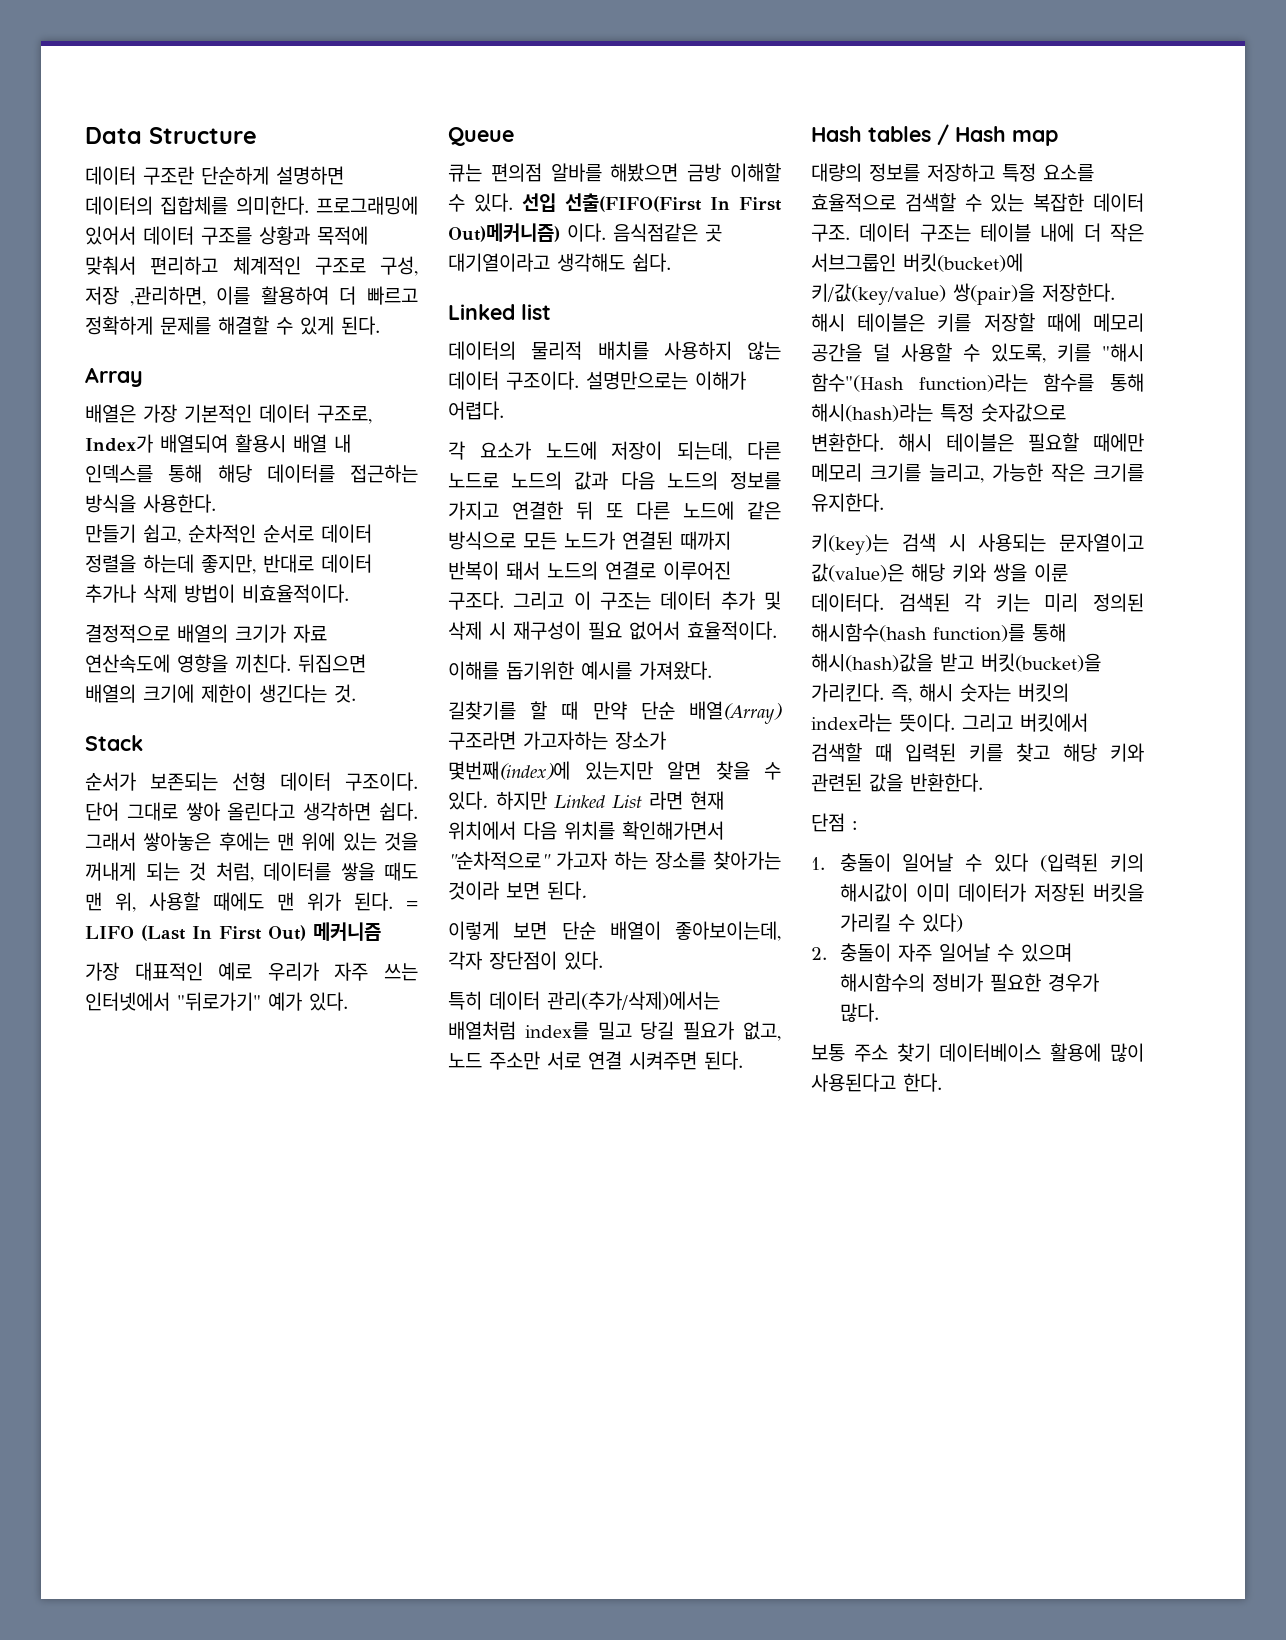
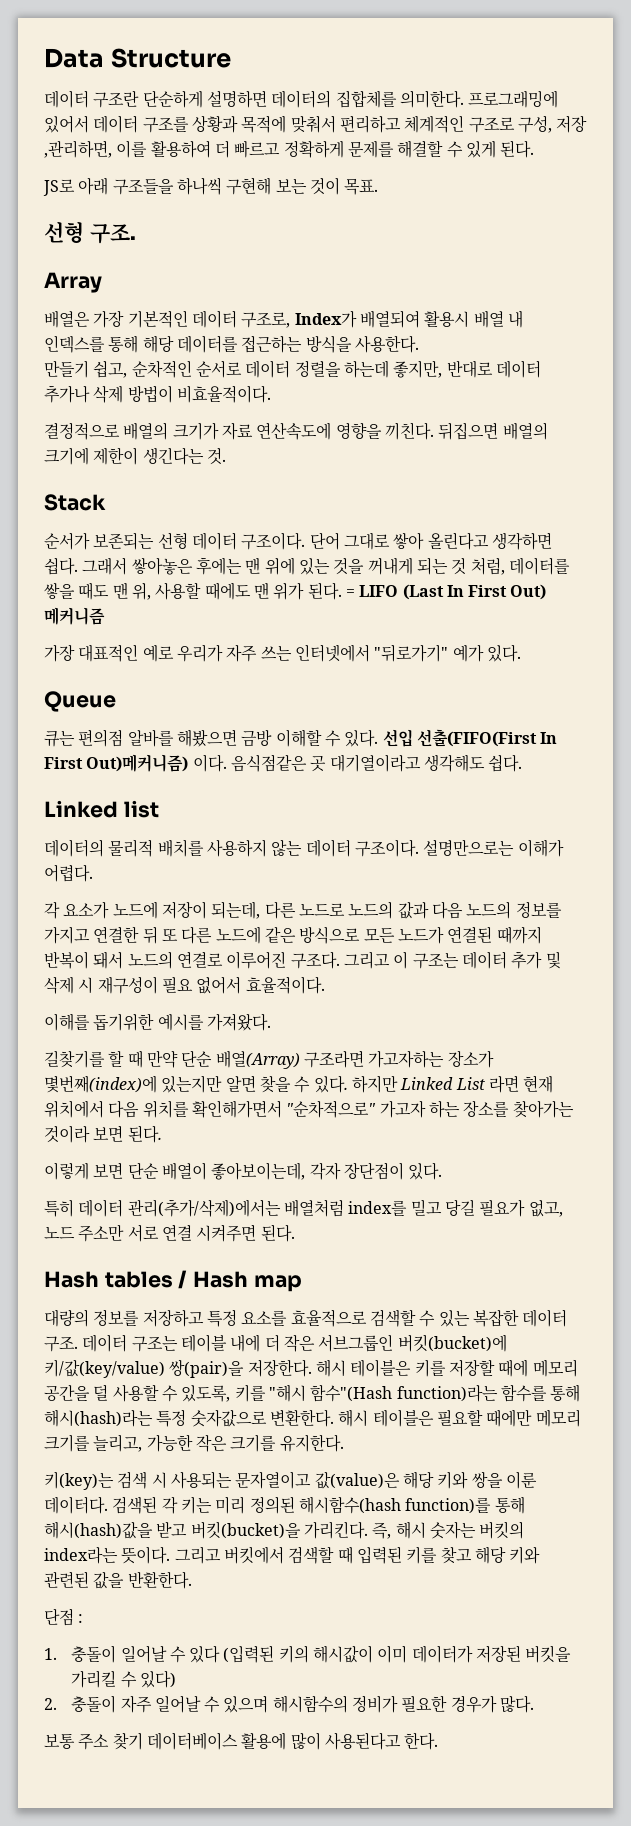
(380, 325) none -> [43,177,379,196] [44,222,136,244] // JS로 아래 구조들을 하나씩 구현해 보는 것이 목표. // 선형 구조.

